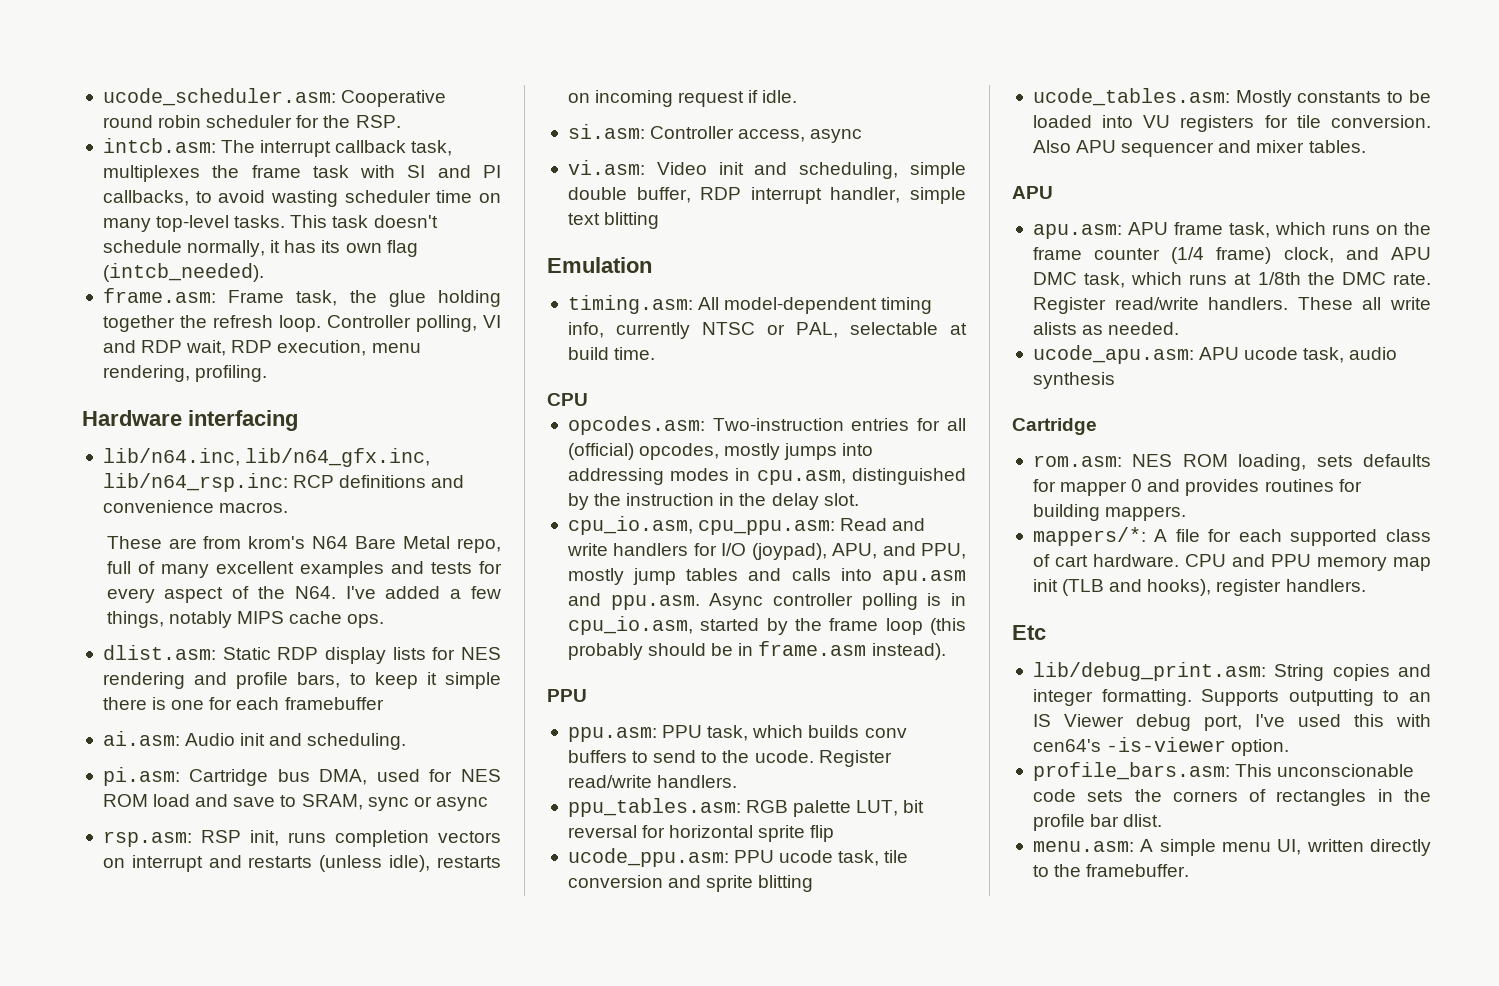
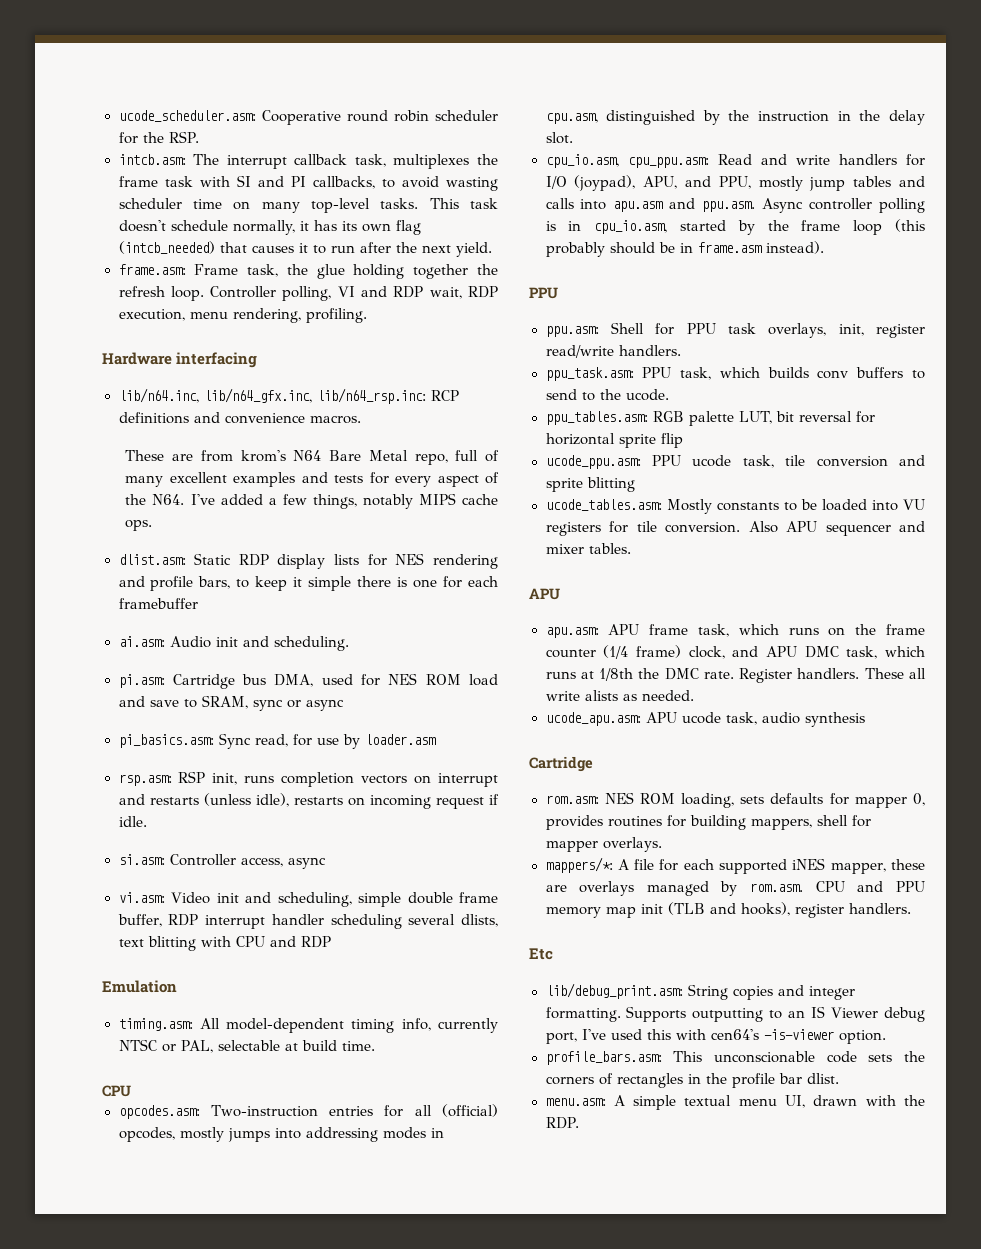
[102,263,264,282] (intcb_needed). -> [118,241,492,257] (intcb_needed) that causes it to run after the next yield.
(488, 804) none -> [118,733,436,749] // pi_basics.asm: Sync read, for use by loader.asm
(627, 193) none -> [459,892,498,903] frame
[830,187,966,204] [567,212,660,229] handler, simple text blitting -> [271,914,498,929] [118,936,331,951] handler scheduling several dlists, text blitting with CPU and RDP
(657, 734) none -> [610,322,925,338] [545,345,681,358] [545,367,634,381] Shell for PPU task overlays, init, register read/write handlers. // ppu_task.asm:
[818,750,892,767] [567,775,738,788] Register read/write handlers. -> (669, 395) none
[1114,297,1199,310] read/write -> (793, 675) none
[1131,479,1181,492] 0 and -> [913,793,925,806] 0,
[1105,506,1187,521] mappers. -> [750,815,871,830] [545,837,662,852] mappers, shell for mapper overlays.
[1386,529,1431,542] [1032,554,1179,567] class of cart hardware. -> [792,858,925,874] [545,881,804,896] iNES mapper, these are overlays managed by rom.asm.
(1216, 847) none -> [684,1095,732,1106] textual
[1306,839,1431,856] [1032,864,1190,877] written directly to the framebuffer. -> [813,1095,925,1106] [545,1117,580,1129] drawn with the RDP.

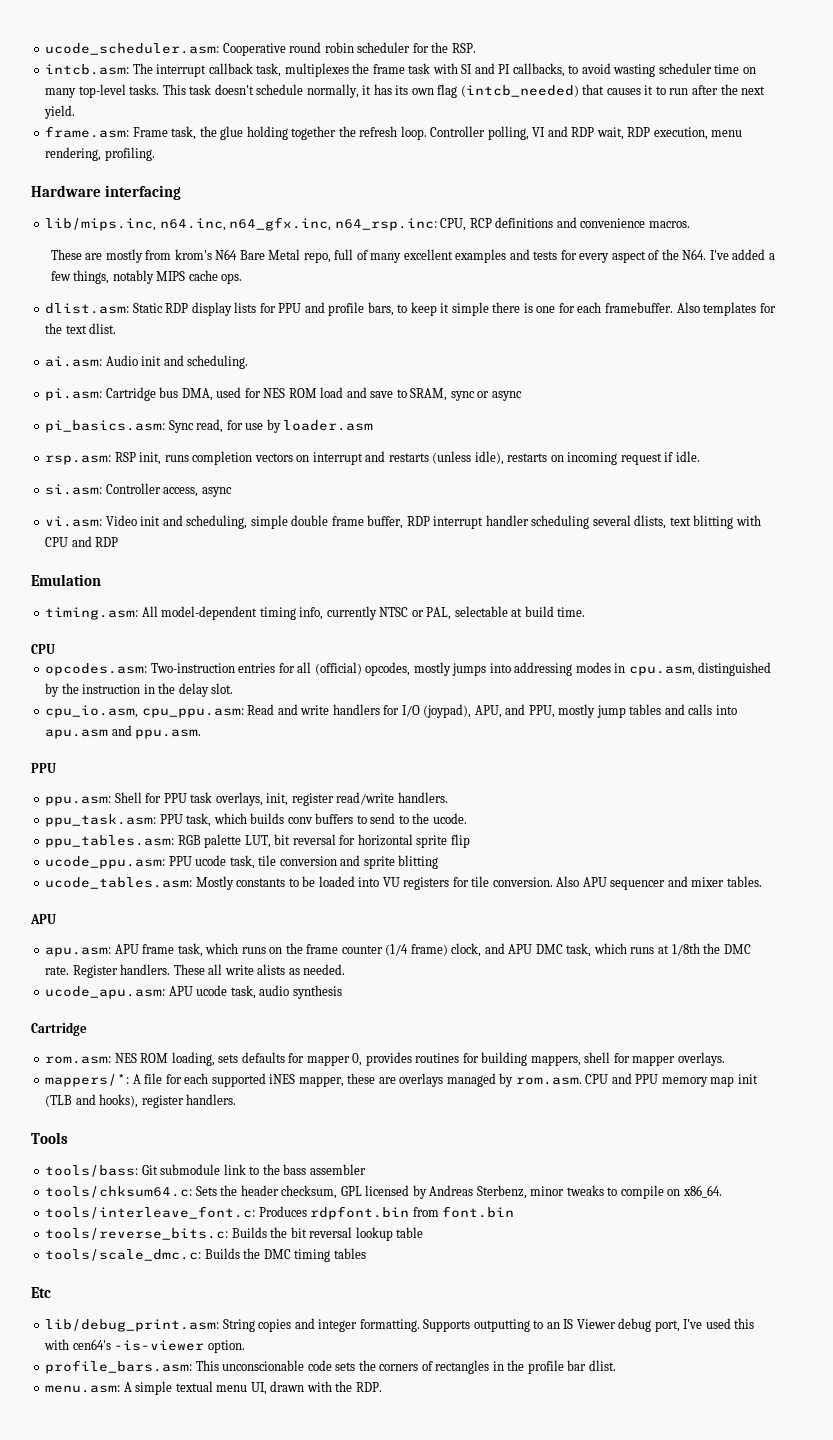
[118,388,426,404] lib/n64.inc, lib/n64_gfx.inc, lib/n64_rsp.inc: -> [45,217,467,231] lib/mips.inc, n64.inc, n64_gfx.inc, n64_rsp.inc: CPU,
(194, 457) none -> [105,249,143,263] mostly
[395,553,499,569] NES rendering -> [278,303,302,313] PPU
[118,598,198,609] framebuffer -> [604,302,776,316] [45,323,117,334] framebuffer. Also templates for the text dlist.
[762,198,925,213] [545,219,925,235] [545,241,824,257] Async controller polling is in cpu_io.asm, started by the frame loop (this probably should be in frame.asm instead). -> (202, 734) none
(911, 908) none -> [31,1132,68,1144] [45,1164,366,1177] [45,1185,722,1199] [45,1206,515,1220] [45,1227,424,1241] [45,1248,366,1262] // Tools // tools/bass: Git submodule link to the bass assembler // tools/chksum64.c: Sets the header checksum, GPL licensed by Andreas Sterbenz, minor tweaks to compile on x86_64. // tools/interleave_font.c: Produces rdpfont.bin from font.bin // tools/reverse_bits.c: Builds the bit reversal lookup table // tools/scale_dmc.c: Builds the DMC timing tables

